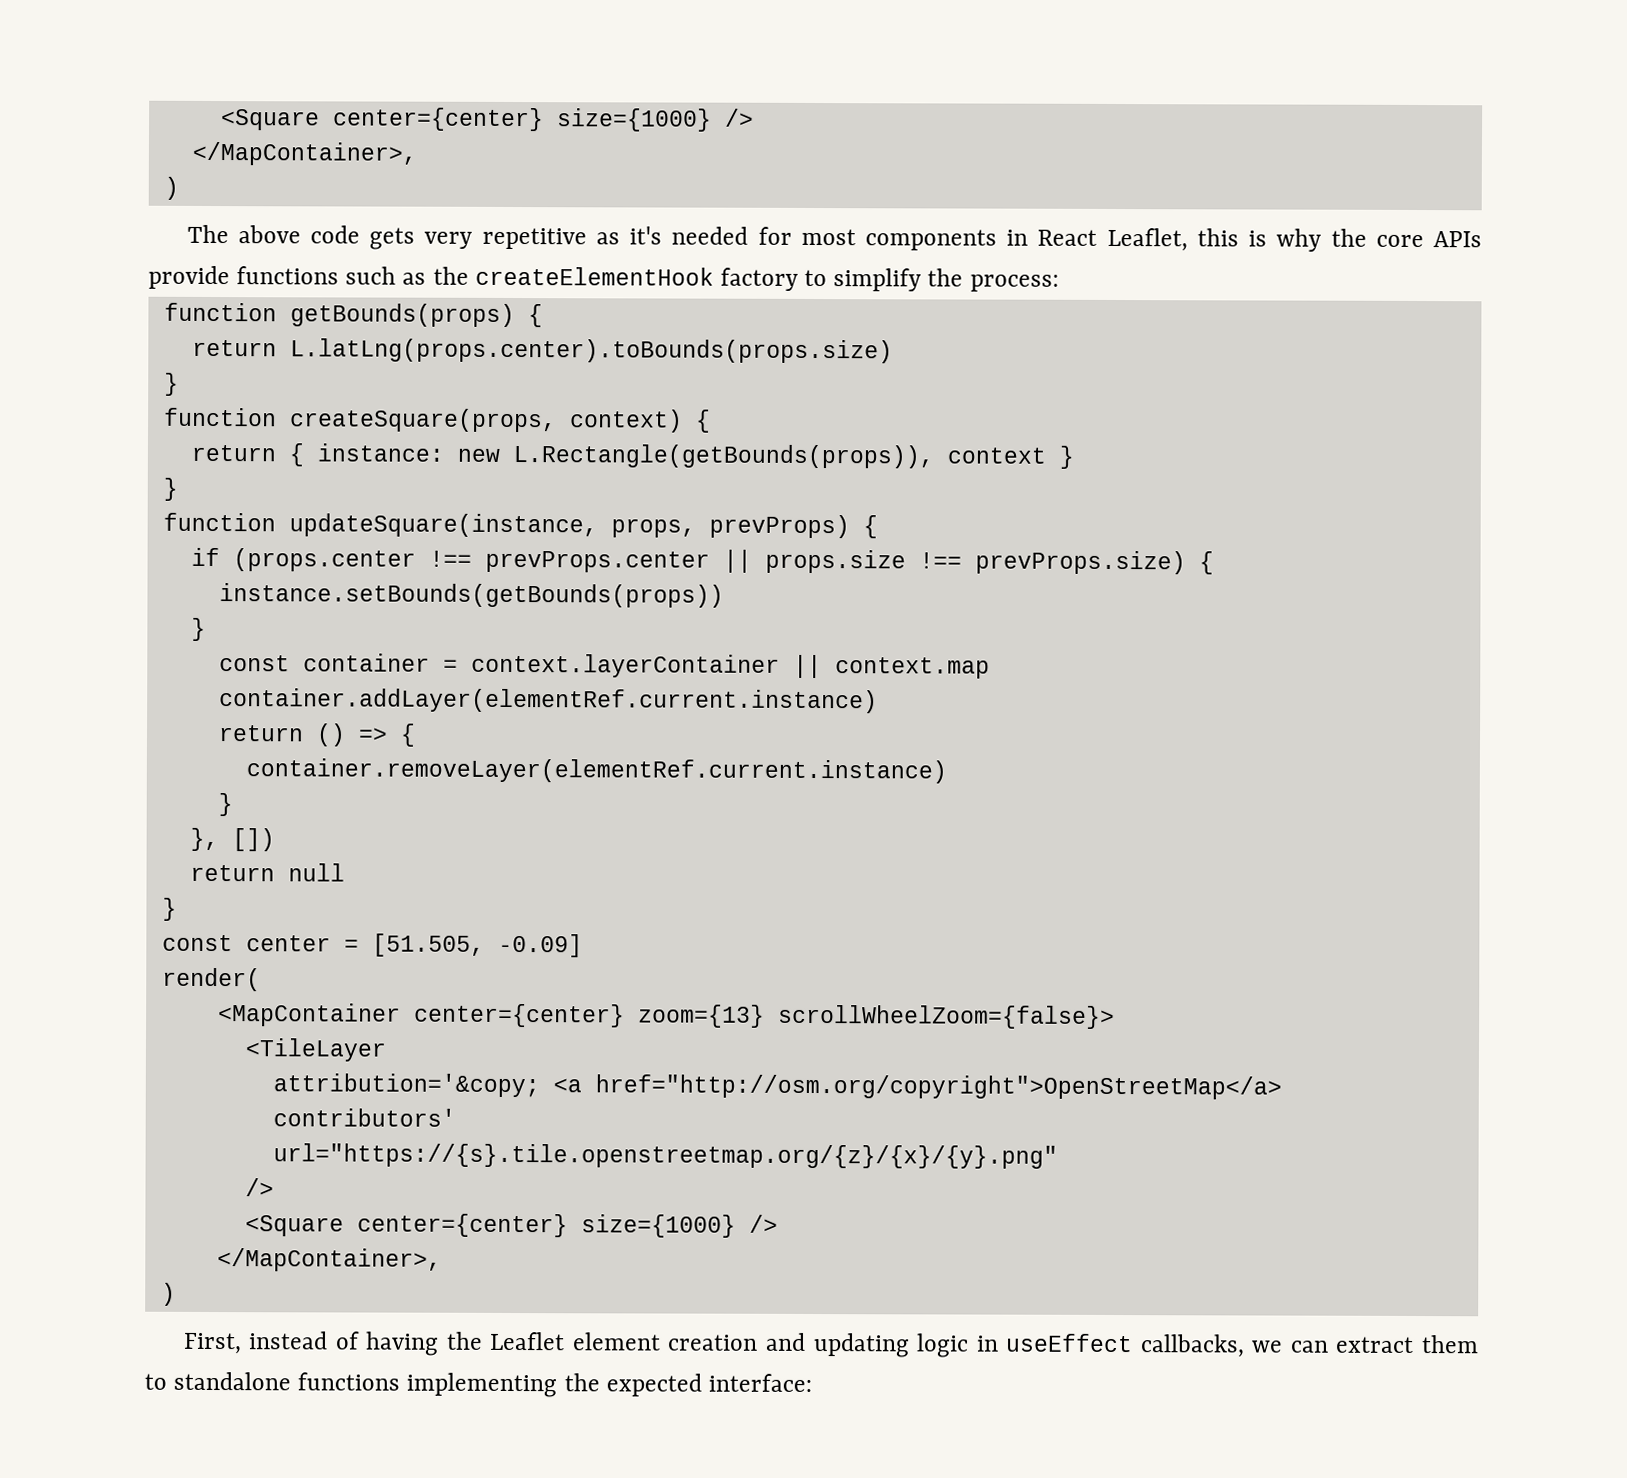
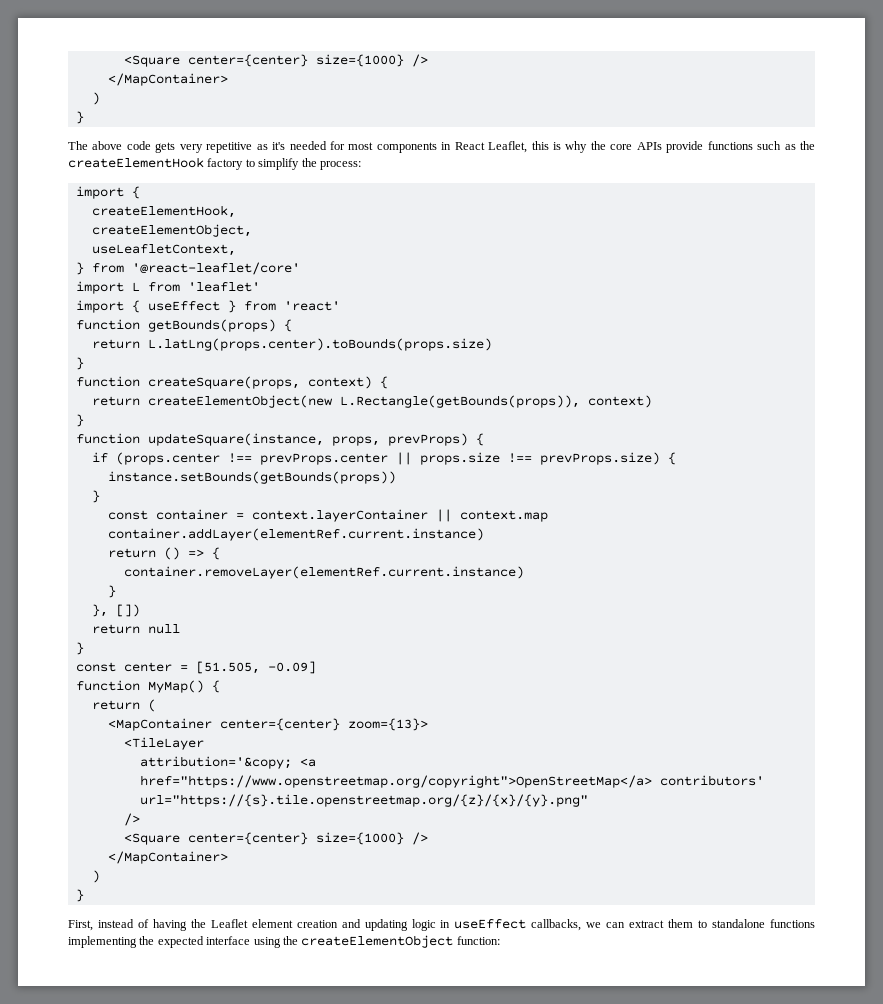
[220,107,754,132] [191,141,417,166] [163,176,179,200] <Square center={center} size={1000} /> // </MapContainer>, // ) -> [123,54,428,67] [107,73,228,86] [91,92,100,105] [75,111,84,124] <Square center={center} size={1000} /> // </MapContainer> // ) // }
(1059, 283) none -> [75,186,140,199] [91,205,236,218] [91,224,252,237] [91,244,236,256] [75,262,300,275] [75,281,260,294] [75,300,340,313] // import { // createElementHook, // createElementObject, // useLeafletContext, // } from '@react-leaflet/core' // import L from 'leaflet' // import { useEffect } from 'react'
[288,443,1074,469] { instance: new L.Rectangle(getBounds(props)), context } -> [147,395,652,408] createElementObject(new L.Rectangle(getBounds(props)), context)
[161,967,261,992] render( -> [75,680,220,693] [91,699,156,712] function MyMap() { // return (
[637,1004,1115,1029] zoom={13} scrollWheelZoom={false}> -> [347,718,428,731] zoom={13}>
[594,1074,1282,1100] href="http://osm.org/copyright">OpenStreetMap</a> -> [139,775,652,788] href="https://www.openstreetmap.org/copyright">OpenStreetMap</a>
[216,1248,442,1272] [160,1282,176,1306] </MapContainer>, // ) -> [107,851,228,864] [91,870,100,883] [75,889,84,902] </MapContainer> // ) // }
[707,1373,812,1392] interface: -> [206,935,500,948] interface using the createElementObject function:

